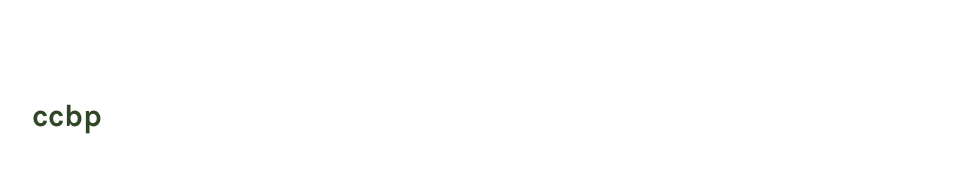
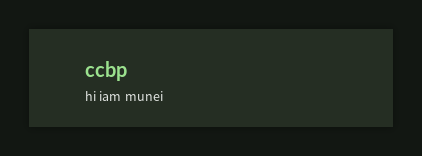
(102, 119) none -> [85,91,163,101] // hi iam munei

